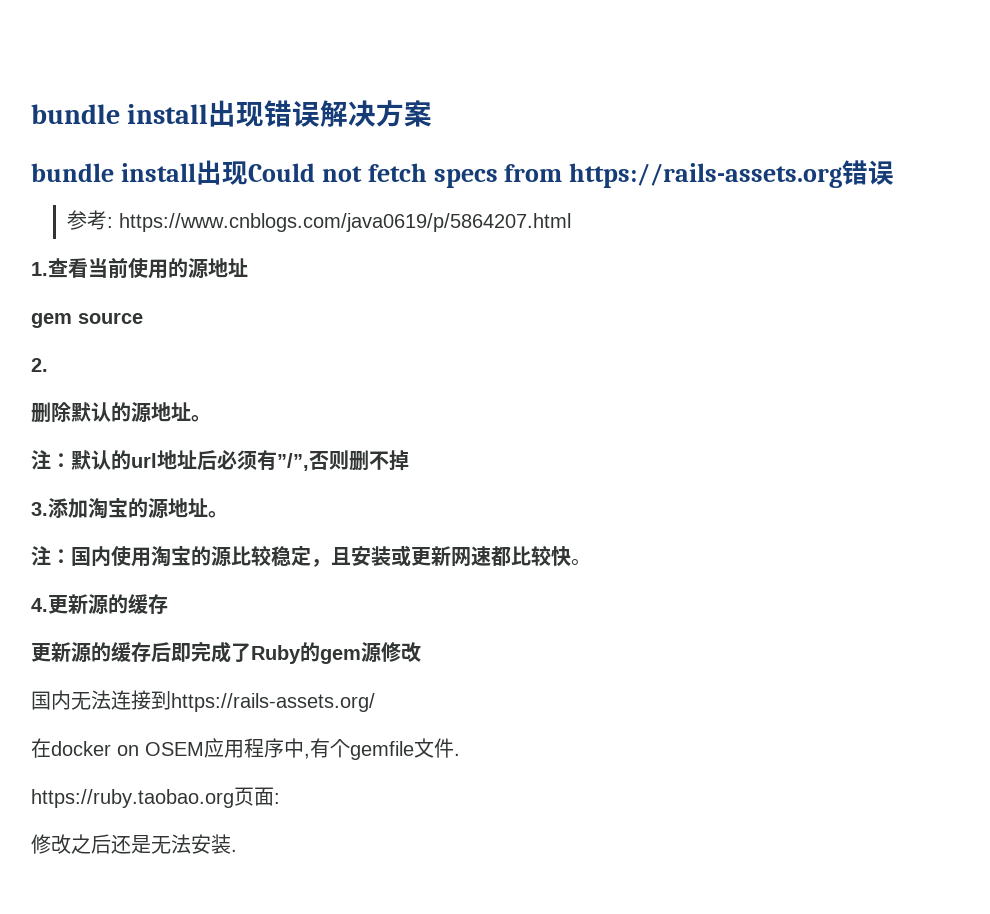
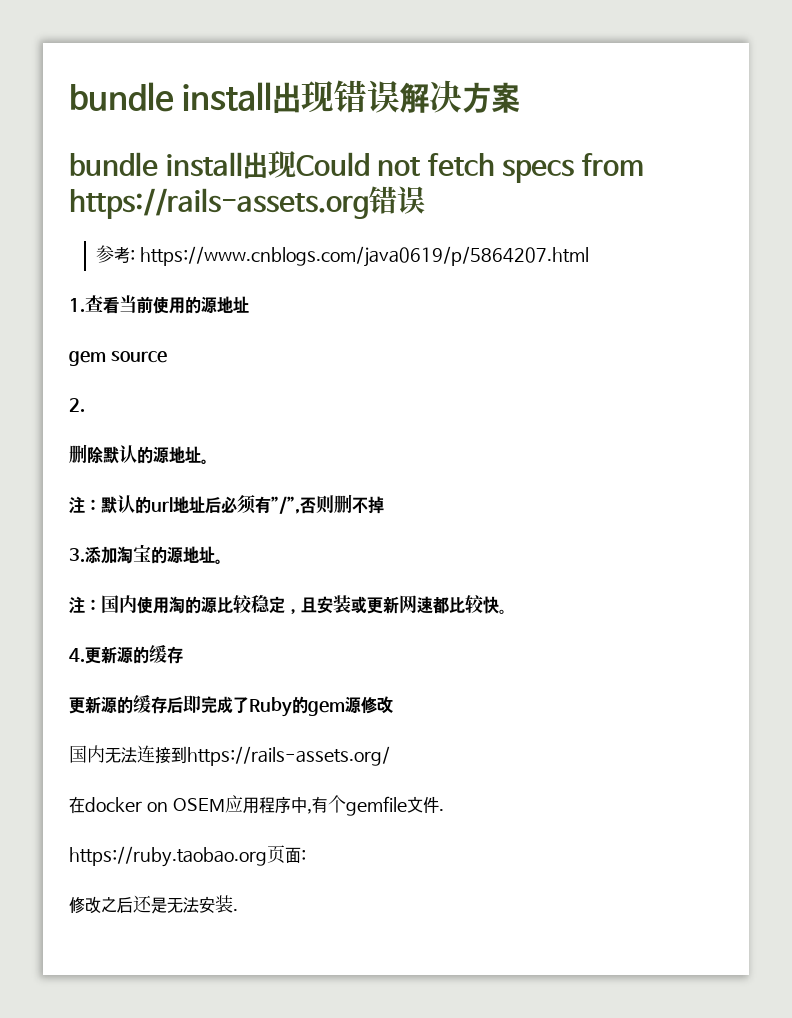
[171,546,191,566] 宝 -> (185, 605) none

